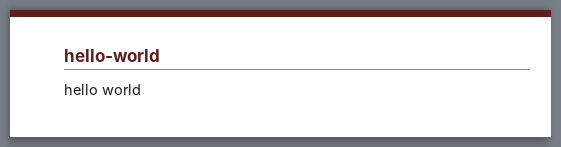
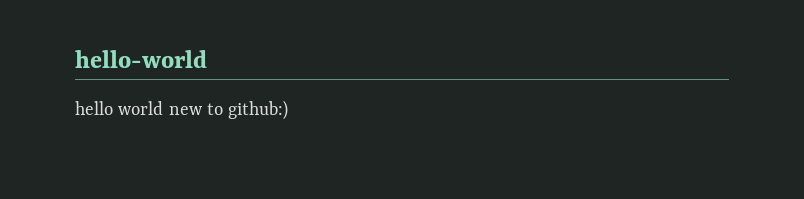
(141, 89) none -> [168,100,289,120] new to github:)

